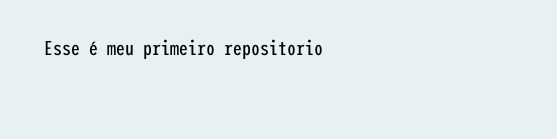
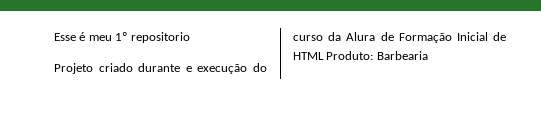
[143,39,215,59] primeiro -> [115,32,128,41] 1º
(323, 49) none -> [54,63,267,74] [293,32,506,43] [293,51,428,60] // Projeto criado durante e execução do curso da Alura de Formação Inicial de HTML Produto: Barbearia

